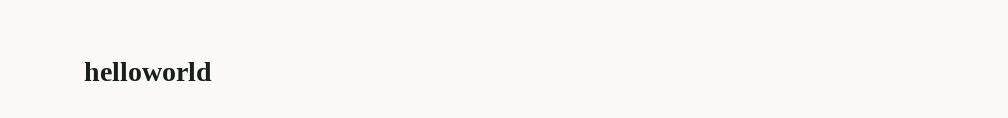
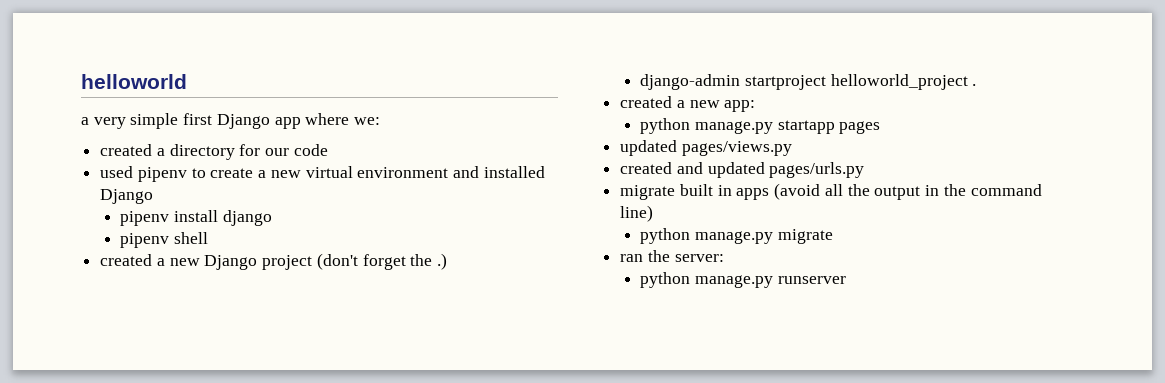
(212, 71) none -> [81,113,381,129] [100,144,328,160] [100,166,545,182] [100,189,154,204] [120,210,272,226] [120,232,209,248] [100,253,448,270] [640,74,977,90] [620,96,756,112] [640,118,881,134] [620,140,792,156] [620,162,865,178] [620,183,1042,200] [620,205,654,222] [640,228,833,244] [620,250,724,262] [640,272,846,288] // a very simple first Django app where we: // created a directory for our code // used pipenv to create a new virtual environment and installed Django // pipenv install django // pipenv shell // created a new Django project (don't forget the .) // django-admin startproject helloworld_project . // created a new app: // python manage.py startapp pages // updated pages/views.py // created and updated pages/urls.py // migrate built in apps (avoid all the output in the command line) // python manage.py migrate // ran the server: // python manage.py runserver

